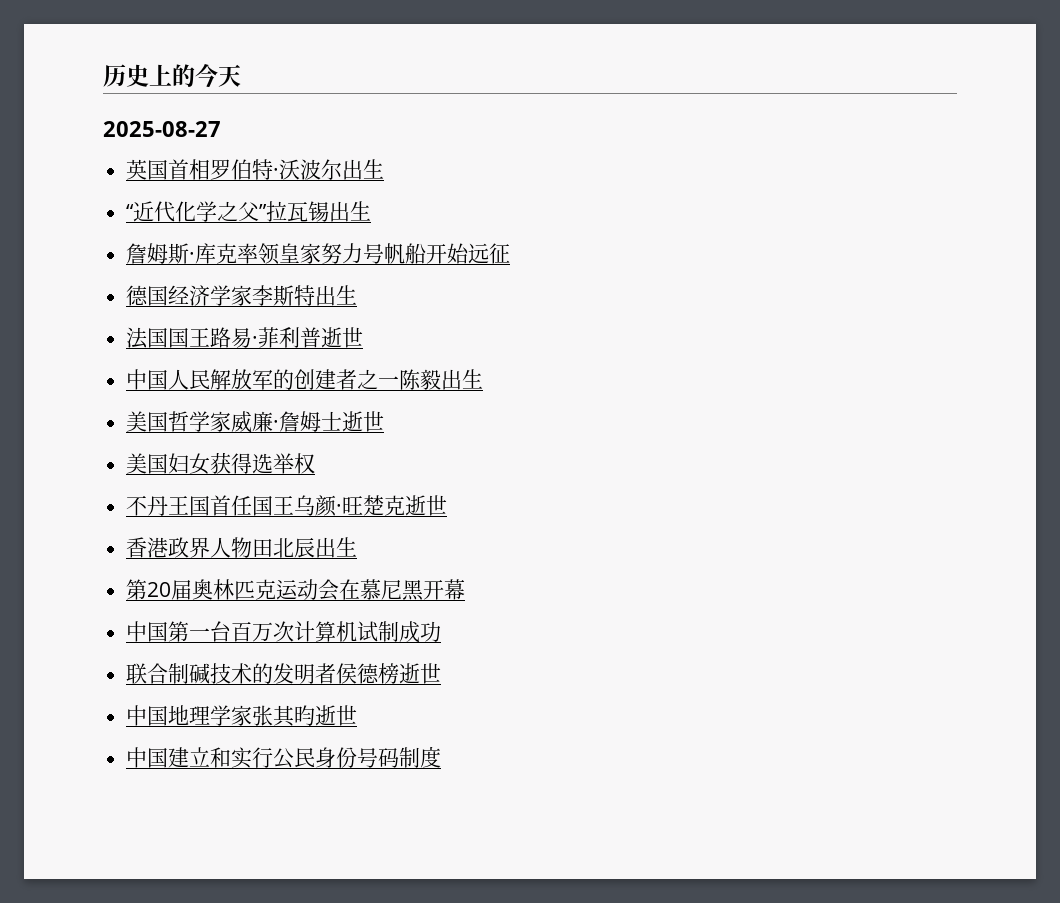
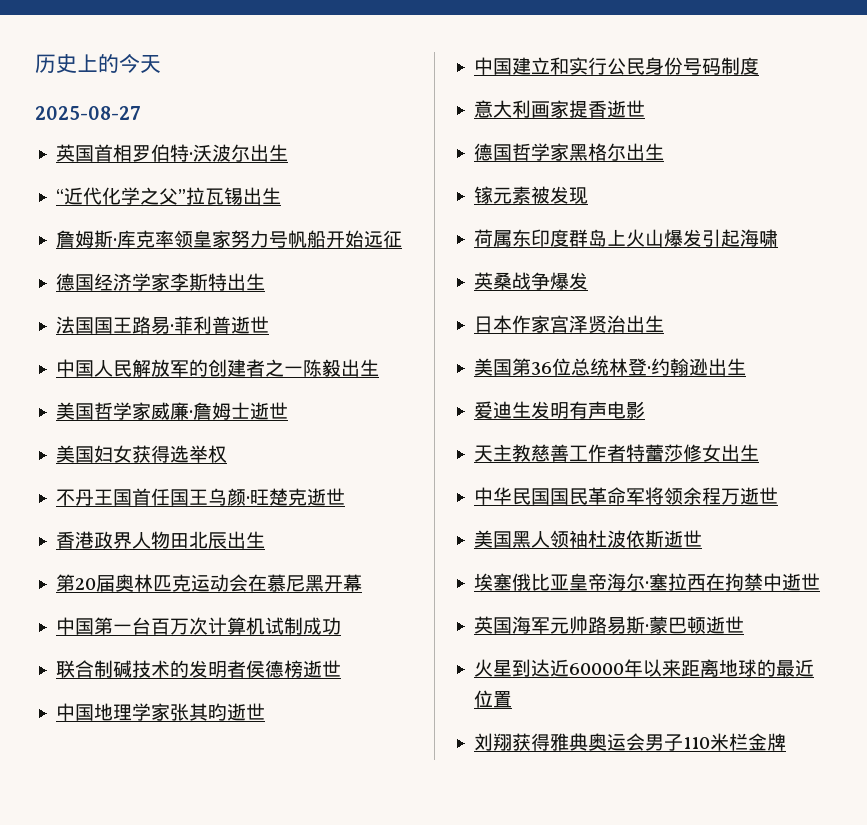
(442, 757) none -> [473,100,645,118] [473,143,664,161] [473,186,588,204] [473,229,778,247] [473,272,588,290] [473,315,664,333] [473,358,746,376] [473,401,645,419] [473,444,759,462] [473,487,778,505] [473,530,702,548] [473,573,820,591] [473,616,744,634] [473,659,814,677] [473,690,512,708] [473,733,786,751] // 意大利画家提香逝世 // 德国哲学家黑格尔出生 // 镓元素被发现 // 荷属东印度群岛上火山爆发引起海啸 // 英桑战争爆发 // 日本作家宫泽贤治出生 // 美国第36位总统林登·约翰逊出生 // 爱迪生发明有声电影 // 天主教慈善工作者特蕾莎修女出生 // 中华民国国民革命军将领余程万逝世 // 美国黑人领袖杜波依斯逝世 // 埃塞俄比亚皇帝海尔·塞拉西在拘禁中逝世 // 英国海军元帅路易斯·蒙巴顿逝世 // 火星到达近60000年以来距离地球的最近位置 // 刘翔获得雅典奥运会男子110米栏金牌

